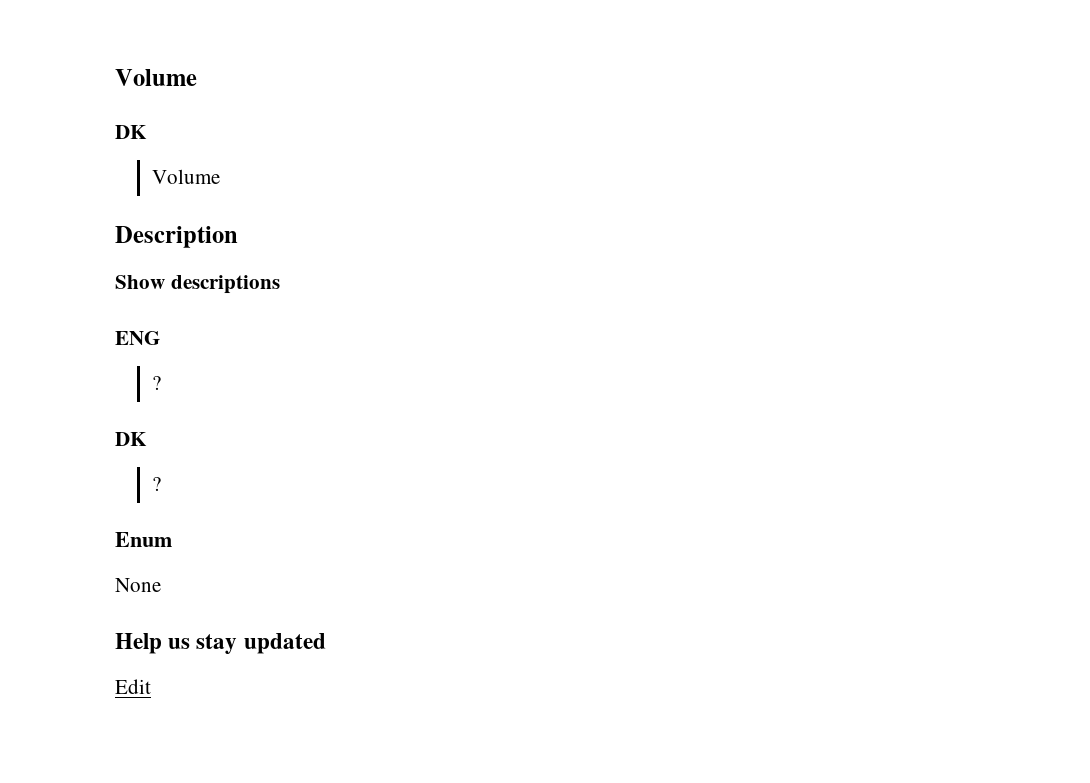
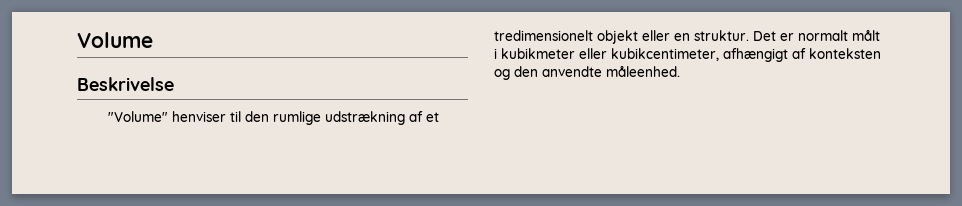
[115,69,197,86] [115,125,147,139] [152,169,221,184] [115,226,238,248] [115,275,280,294] [115,331,160,345] [152,376,162,390] [115,432,147,446] [152,477,162,491] [115,532,172,547] [115,578,161,592] [115,633,326,654] [115,679,151,694] Volume // DK // Volume // Description // Show descriptions // ENG // ? // DK // ? // Enum // None // Help us stay updated // Edit -> [77,32,153,48] [77,77,174,91] [108,111,440,125] [494,29,880,44] [494,48,881,62] [494,65,680,80] Volume // Beskrivelse // "Volume" henviser til den rumlige udstrækning af et tredimensionelt objekt eller en struktur. Det er normalt målt i kubikmeter eller kubikcentimeter, afhængigt af konteksten og den anvendte måleenhed.

